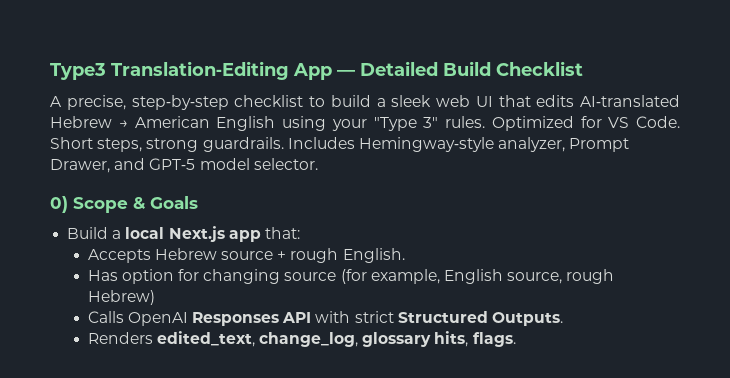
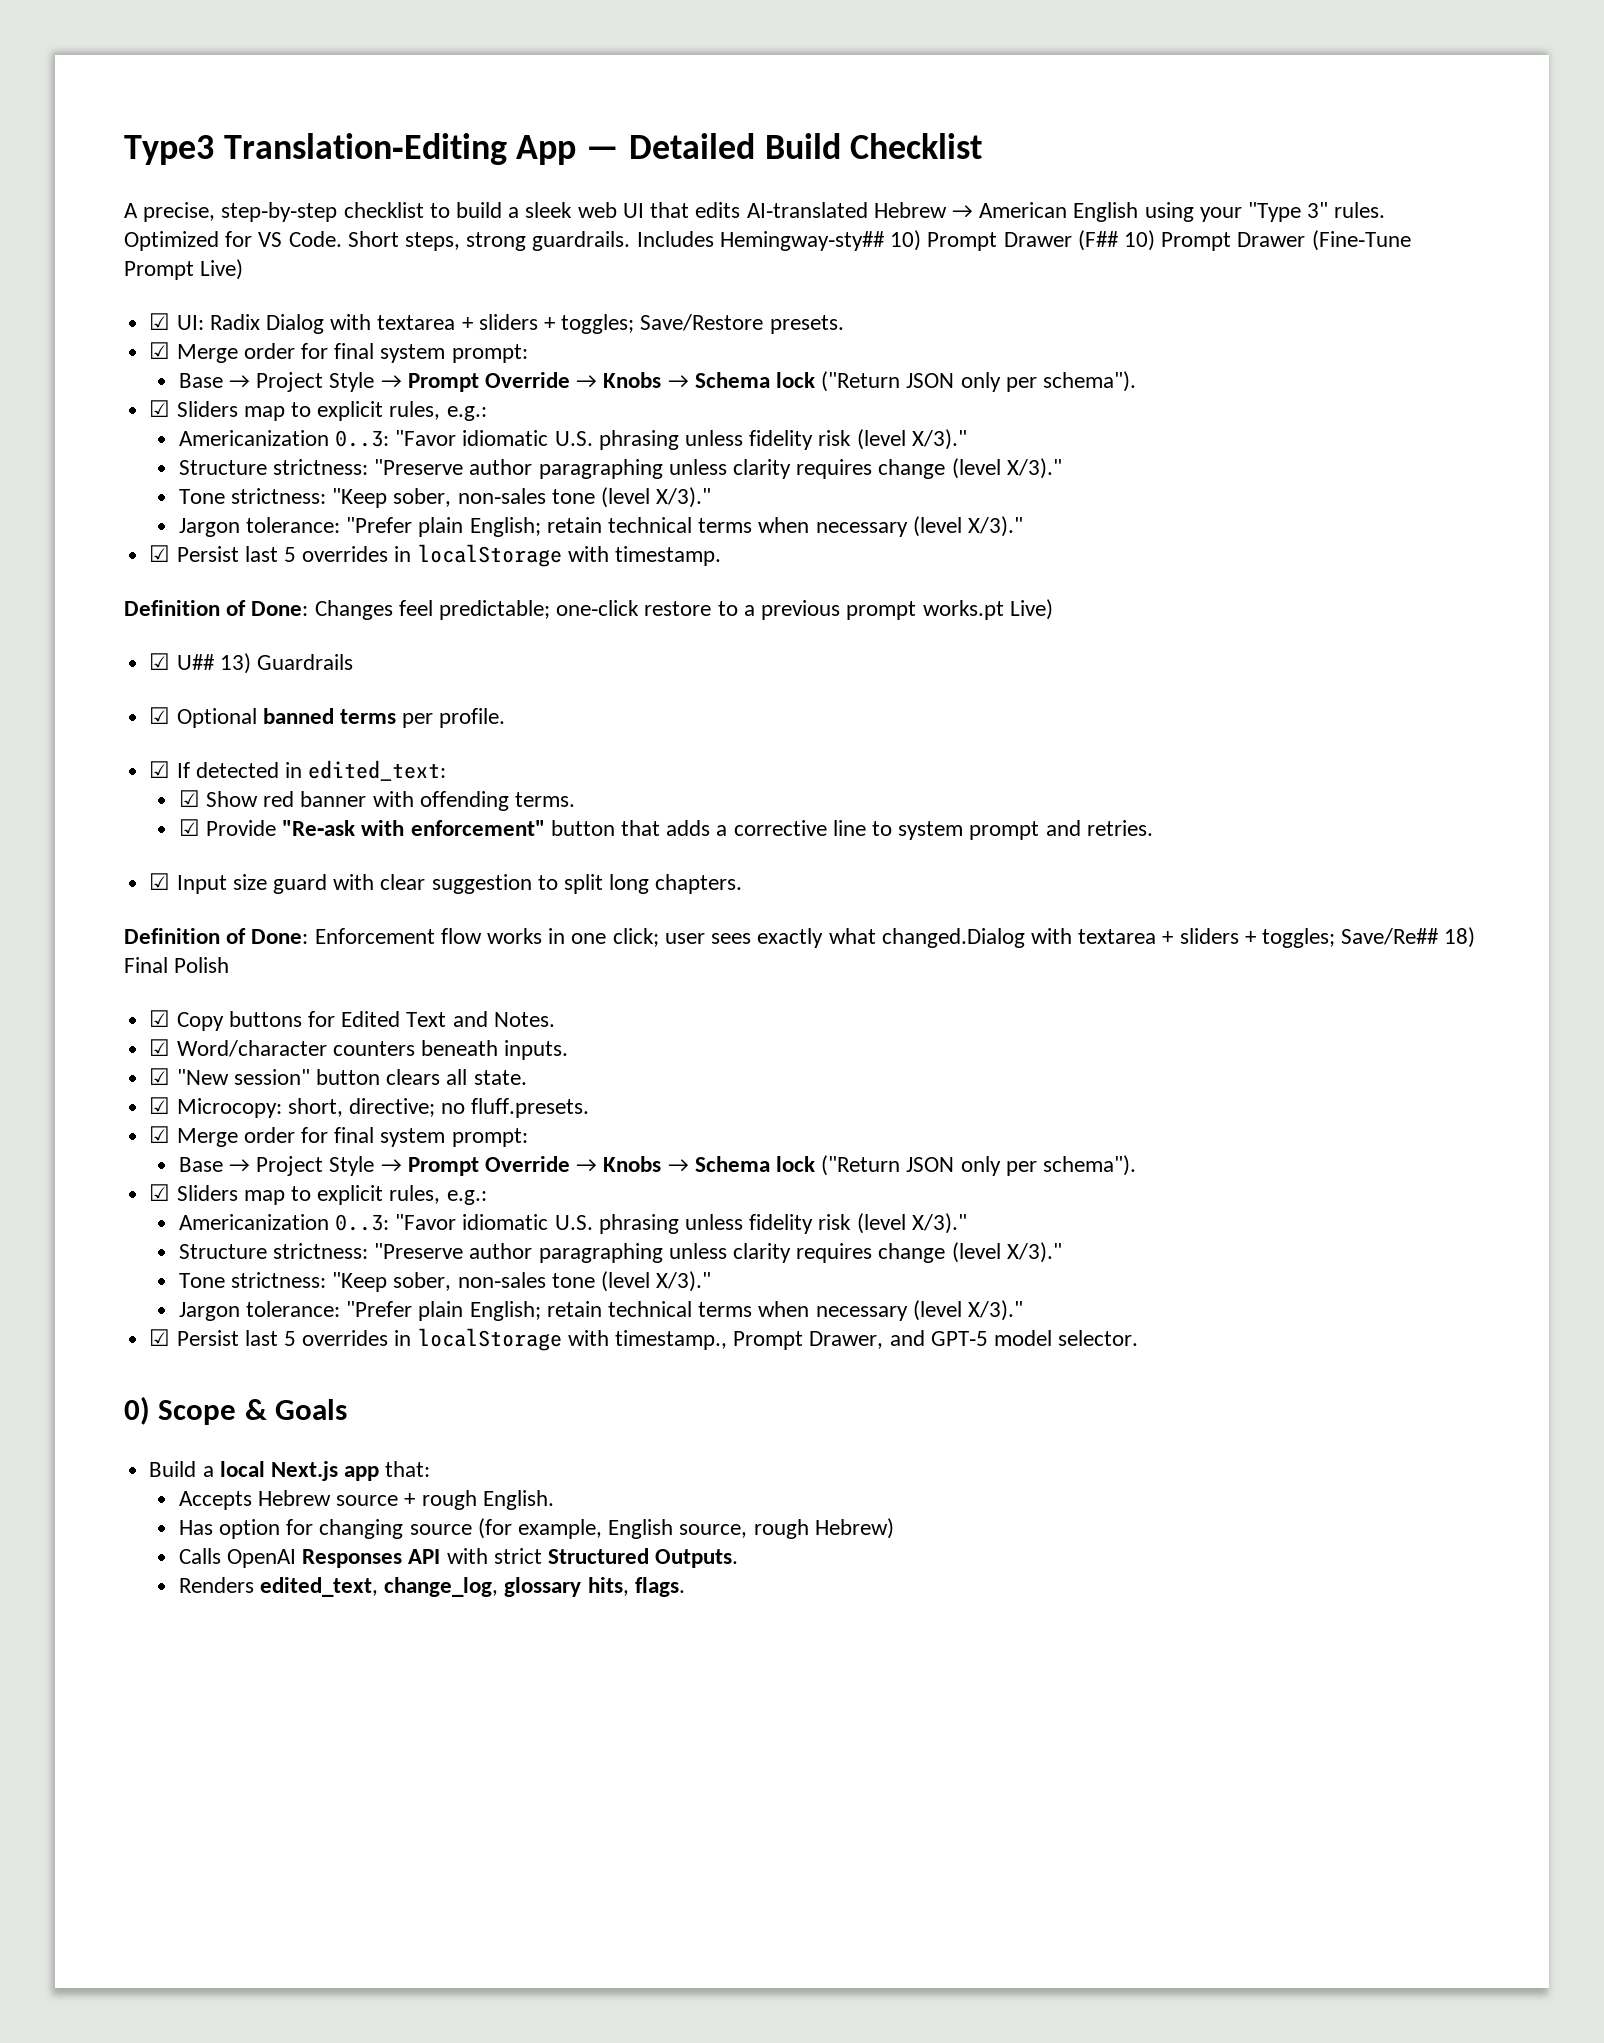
[358,137,566,152] Hemingway‑style analyzer, -> [719,230,1411,251] [124,259,244,280] [149,313,844,334] [149,342,528,363] [178,371,1137,392] [149,400,487,421] [178,429,967,450] [178,458,1062,479] [178,487,712,508] [178,516,1024,537] [149,544,721,567] [124,599,1053,620] [149,653,353,674] [149,707,506,728] [149,760,447,781] [178,790,575,811] [178,819,1153,840] [149,873,743,894] [124,927,1476,948] [124,957,230,973] [149,1010,555,1031] [149,1039,569,1060] [149,1068,527,1085] [149,1097,590,1118] [149,1126,528,1147] [178,1155,1137,1176] [149,1184,487,1205] [178,1213,967,1234] [178,1242,1062,1263] [178,1271,712,1292] [178,1300,1024,1321] [149,1328,727,1351] Hemingway‑sty## 10) Prompt Drawer (F## 10) Prompt Drawer (Fine‑Tune Prompt Live) // ☑ UI: Radix Dialog with textarea + sliders + toggles; Save/Restore presets. // ☑ Merge order for final system prompt: // Base → Project Style → Prompt Override → Knobs → Schema lock ("Return JSON only per schema"). // ☑ Sliders map to explicit rules, e.g.: // Americanization 0..3: "Favor idiomatic U.S. phrasing unless fidelity risk (level X/3)." // Structure strictness: "Preserve author paragraphing unless clarity requires change (level X/3)." // Tone strictness: "Keep sober, non‑sales tone (level X/3)." // Jargon tolerance: "Prefer plain English; retain technical terms when necessary (level X/3)." // ☑ Persist last 5 overrides in localStorage with timestamp. // Definition of Done: Changes feel predictable; one‑click restore to a previous prompt works.pt Live) // ☑ U## 13) Guardrails // ☑ Optional banned terms per profile. // ☑ If detected in edited_text: // ☑ Show red banner with offending terms. // ☑ Provide "Re‑ask with enforcement" button that adds a corrective line to system prompt and retries. // ☑ Input size guard with clear suggestion to split long chapters. // Definition of Done: Enforcement flow works in one click; user sees exactly what changed.Dialog with textarea + sliders + toggles; Save/Re## 18) Final Polish // ☑ Copy buttons for Edited Text and Notes. // ☑ Word/character counters beneath inputs. // ☑ "New session" button clears all state. // ☑ Microcopy: short, directive; no fluff.presets. // ☑ Merge order for final system prompt: // Base → Project Style → Prompt Override → Knobs → Schema lock ("Return JSON only per schema"). // ☑ Sliders map to explicit rules, e.g.: // Americanization 0..3: "Favor idiomatic U.S. phrasing unless fidelity risk (level X/3)." // Structure strictness: "Preserve author paragraphing unless clarity requires change (level X/3)." // Tone strictness: "Keep sober, non‑sales tone (level X/3)." // Jargon tolerance: "Prefer plain English; retain technical terms when necessary (level X/3)." // ☑ Persist last 5 overrides in localStorage with timestamp.,

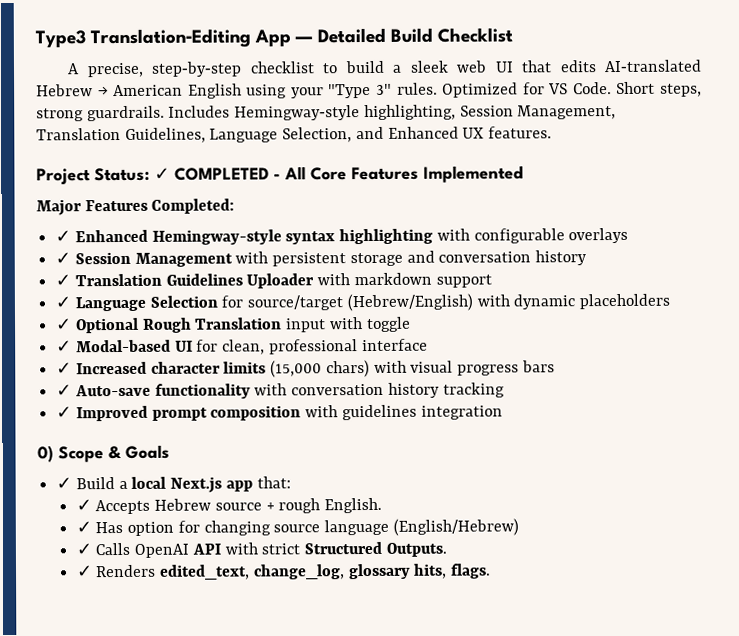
[719,230,1411,251] [124,259,244,280] [149,313,844,334] [149,342,528,363] [178,371,1137,392] [149,400,487,421] [178,429,967,450] [178,458,1062,479] [178,487,712,508] [178,516,1024,537] [149,544,721,567] [124,599,1053,620] [149,653,353,674] [149,707,506,728] [149,760,447,781] [178,790,575,811] [178,819,1153,840] [149,873,743,894] [124,927,1476,948] [124,957,230,973] [149,1010,555,1031] [149,1039,569,1060] [149,1068,527,1085] [149,1097,590,1118] [149,1126,528,1147] [178,1155,1137,1176] [149,1184,487,1205] [178,1213,967,1234] [178,1242,1062,1263] [178,1271,712,1292] [178,1300,1024,1321] [149,1328,1139,1351] Hemingway‑sty## 10) Prompt Drawer (F## 10) Prompt Drawer (Fine‑Tune Prompt Live) // ☑ UI: Radix Dialog with textarea + sliders + toggles; Save/Restore presets. // ☑ Merge order for final system prompt: // Base → Project Style → Prompt Override → Knobs → Schema lock ("Return JSON only per schema"). // ☑ Sliders map to explicit rules, e.g.: // Americanization 0..3: "Favor idiomatic U.S. phrasing unless fidelity risk (level X/3)." // Structure strictness: "Preserve author paragraphing unless clarity requires change (level X/3)." // Tone strictness: "Keep sober, non‑sales tone (level X/3)." // Jargon tolerance: "Prefer plain English; retain technical terms when necessary (level X/3)." // ☑ Persist last 5 overrides in localStorage with timestamp. // Definition of Done: Changes feel predictable; one‑click restore to a previous prompt works.pt Live) // ☑ U## 13) Guardrails // ☑ Optional banned terms per profile. // ☑ If detected in edited_text: // ☑ Show red banner with offending terms. // ☑ Provide "Re‑ask with enforcement" button that adds a corrective line to system prompt and retries. // ☑ Input size guard with clear suggestion to split long chapters. // Definition of Done: Enforcement flow works in one click; user sees exactly what changed.Dialog with textarea + sliders + toggles; Save/Re## 18) Final Polish // ☑ Copy buttons for Edited Text and Notes. // ☑ Word/character counters beneath inputs. // ☑ "New session" button clears all state. // ☑ Microcopy: short, directive; no fluff.presets. // ☑ Merge order for final system prompt: // Base → Project Style → Prompt Override → Knobs → Schema lock ("Return JSON only per schema"). // ☑ Sliders map to explicit rules, e.g.: // Americanization 0..3: "Favor idiomatic U.S. phrasing unless fidelity risk (level X/3)." // Structure strictness: "Preserve author paragraphing unless clarity requires change (level X/3)." // Tone strictness: "Keep sober, non‑sales tone (level X/3)." // Jargon tolerance: "Prefer plain English; retain technical terms when necessary (level X/3)." // ☑ Persist last 5 overrides in localStorage with timestamp., Prompt Drawer, and GPT‑5 model selector. -> [234,104,617,121] [36,126,553,143] [36,165,524,185] [36,198,235,216] [55,227,629,245] [55,250,588,267] [55,272,492,289] [55,293,671,312] [55,316,411,334] [56,338,428,355] [56,360,555,378] [56,382,505,399] [56,404,503,422] Hemingway‑style highlighting, Session Management, Translation Guidelines, Language Selection, and Enhanced UX features. // Project Status: ✓ COMPLETED - All Core Features Implemented // Major Features Completed: // ✓ Enhanced Hemingway-style syntax highlighting with configurable overlays // ✓ Session Management with persistent storage and conversation history // ✓ Translation Guidelines Uploader with markdown support // ✓ Language Selection for source/target (Hebrew/English) with dynamic placeholders // ✓ Optional Rough Translation input with toggle // ✓ Modal-based UI for clean, professional interface // ✓ Increased character limits (15,000 chars) with visual progress bars // ✓ Auto-save functionality with conversation history tracking // ✓ Improved prompt composition with guidelines integration
(348, 1409) none -> [56,477,73,490] ✓
(431, 1469) none -> [75,499,92,512] ✓
(554, 1500) none -> [75,521,92,534] ✓
[477,1518,894,1539] (for example, English source, rough Hebrew) // -> [324,518,519,536] [75,543,92,556] language (English/Hebrew) // ✓
[302,1549,403,1568] Responses -> (190, 550) none
(739, 1558) none -> [75,565,93,578] ✓

